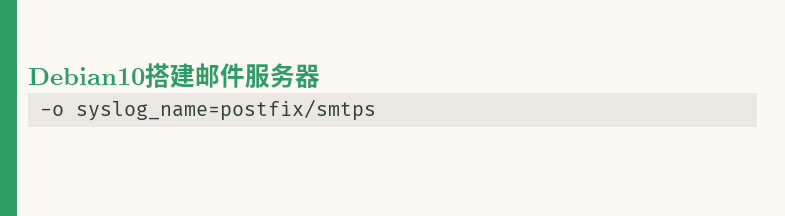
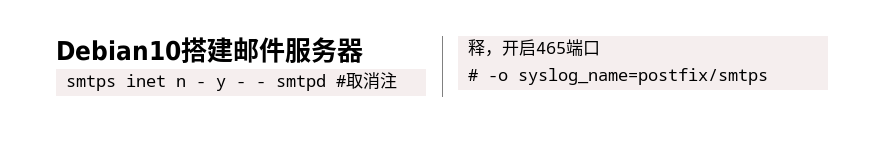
(320, 76) none -> [66,72,398,91] [468,39,601,57] [468,69,479,81] smtps inet n - y - - smtpd #取消注释，开启465端口 // #

